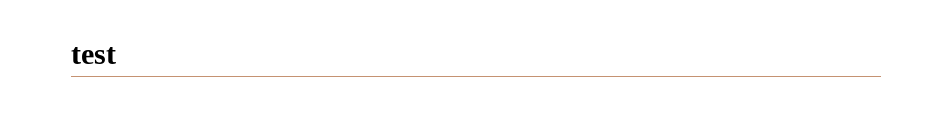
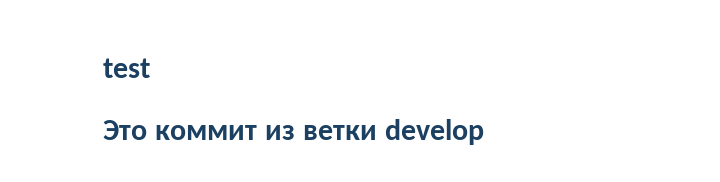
(116, 55) none -> [103,119,485,145] // Это коммит из ветки develop

